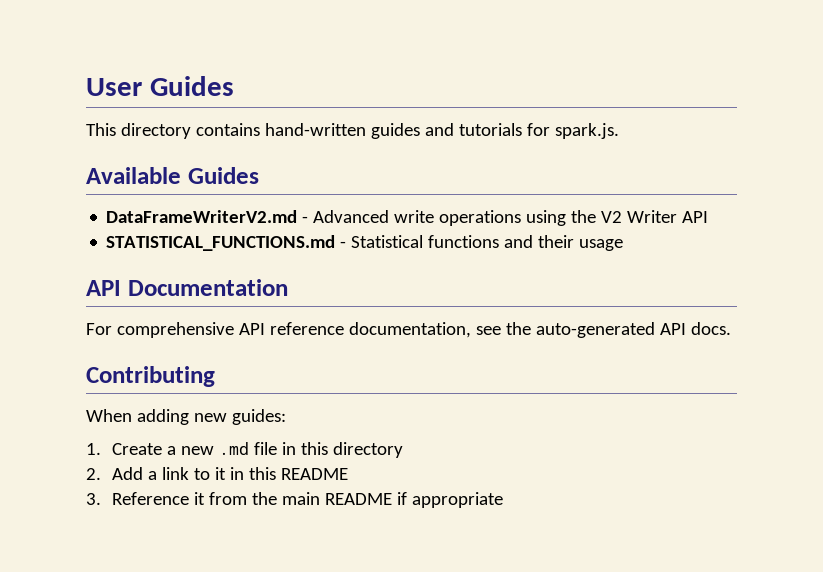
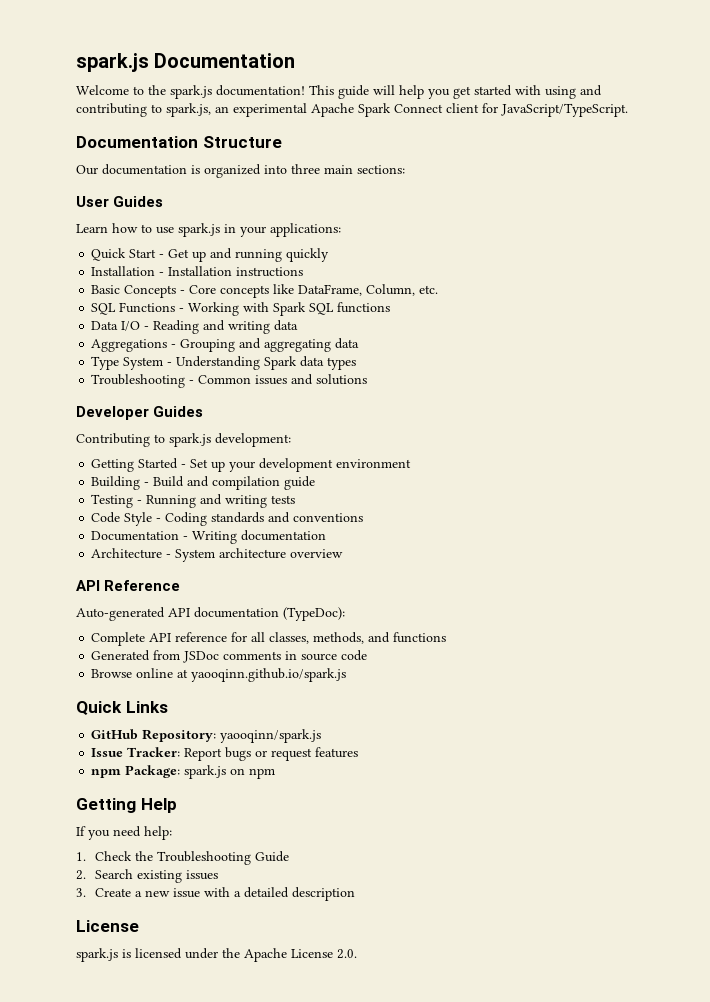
[86,76,234,96] [86,123,619,139] [86,167,259,184] [106,210,709,226] [106,235,624,251] [86,279,288,296] [86,322,731,338] [86,366,215,387] [86,409,286,425] [86,442,403,458] [86,467,348,480] [86,492,503,508] User Guides // This directory contains hand-written guides and tutorials for spark.js. // Available Guides // DataFrameWriterV2.md - Advanced write operations using the V2 Writer API // STATISTICAL_FUNCTIONS.md - Statistical functions and their usage // API Documentation // For comprehensive API reference documentation, see the auto-generated API docs. // Contributing // When adding new guides: // 1. Create a new .md file in this directory // 2. Add a link to it in this README // 3. Reference it from the main README if appropriate -> [76,53,296,72] [76,85,602,99] [76,103,628,117] [76,136,282,148] [76,164,405,178] [76,196,164,207] [76,223,341,237] [91,248,330,262] [91,266,304,277] [91,284,439,298] [91,302,391,316] [91,320,299,334] [91,338,360,352] [91,356,357,370] [91,374,368,388] [76,406,204,420] [76,433,291,447] [91,458,412,472] [91,476,316,490] [91,494,296,508] [91,512,364,526] [91,530,327,544] [91,548,344,562] [76,580,181,591] [76,607,345,621] [91,632,447,646] [91,650,368,663] [91,668,347,682] [76,701,168,715] [91,729,322,743] [91,747,359,761] [91,765,276,779] [76,798,177,813] [76,826,172,840] [76,851,290,865] [76,869,219,883] [76,887,356,901] [76,920,139,932] [76,948,357,962] spark.js Documentation // Welcome to the spark.js documentation! This guide will help you get started with using and contributing to spark.js, an experimental Apache Spark Connect client for JavaScript/TypeScript. // Documentation Structure // Our documentation is organized into three main sections: // User Guides // Learn how to use spark.js in your applications: // Quick Start - Get up and running quickly // Installation - Installation instructions // Basic Concepts - Core concepts like DataFrame, Column, etc. // SQL Functions - Working with Spark SQL functions // Data I/O - Reading and writing data // Aggregations - Grouping and aggregating data // Type System - Understanding Spark data types // Troubleshooting - Common issues and solutions // Developer Guides // Contributing to spark.js development: // Getting Started - Set up your development environment // Building - Build and compilation guide // Testing - Running and writing tests // Code Style - Coding standards and conventions // Documentation - Writing documentation // Architecture - System architecture overview // API Reference // Auto-generated API documentation (TypeDoc): // Complete API reference for all classes, methods, and functions // Generated from JSDoc comments in source code // Browse online at yaooqinn.github.io/spark.js // Quick Links // GitHub Repository: yaooqinn/spark.js // Issue Tracker: Report bugs or request features // npm Package: spark.js on npm // Getting Help // If you need help: // 1. Check the Troubleshooting Guide // 2. Search existing issues // 3. Create a new issue with a detailed description // License // spark.js is licensed under the Apache License 2.0.

